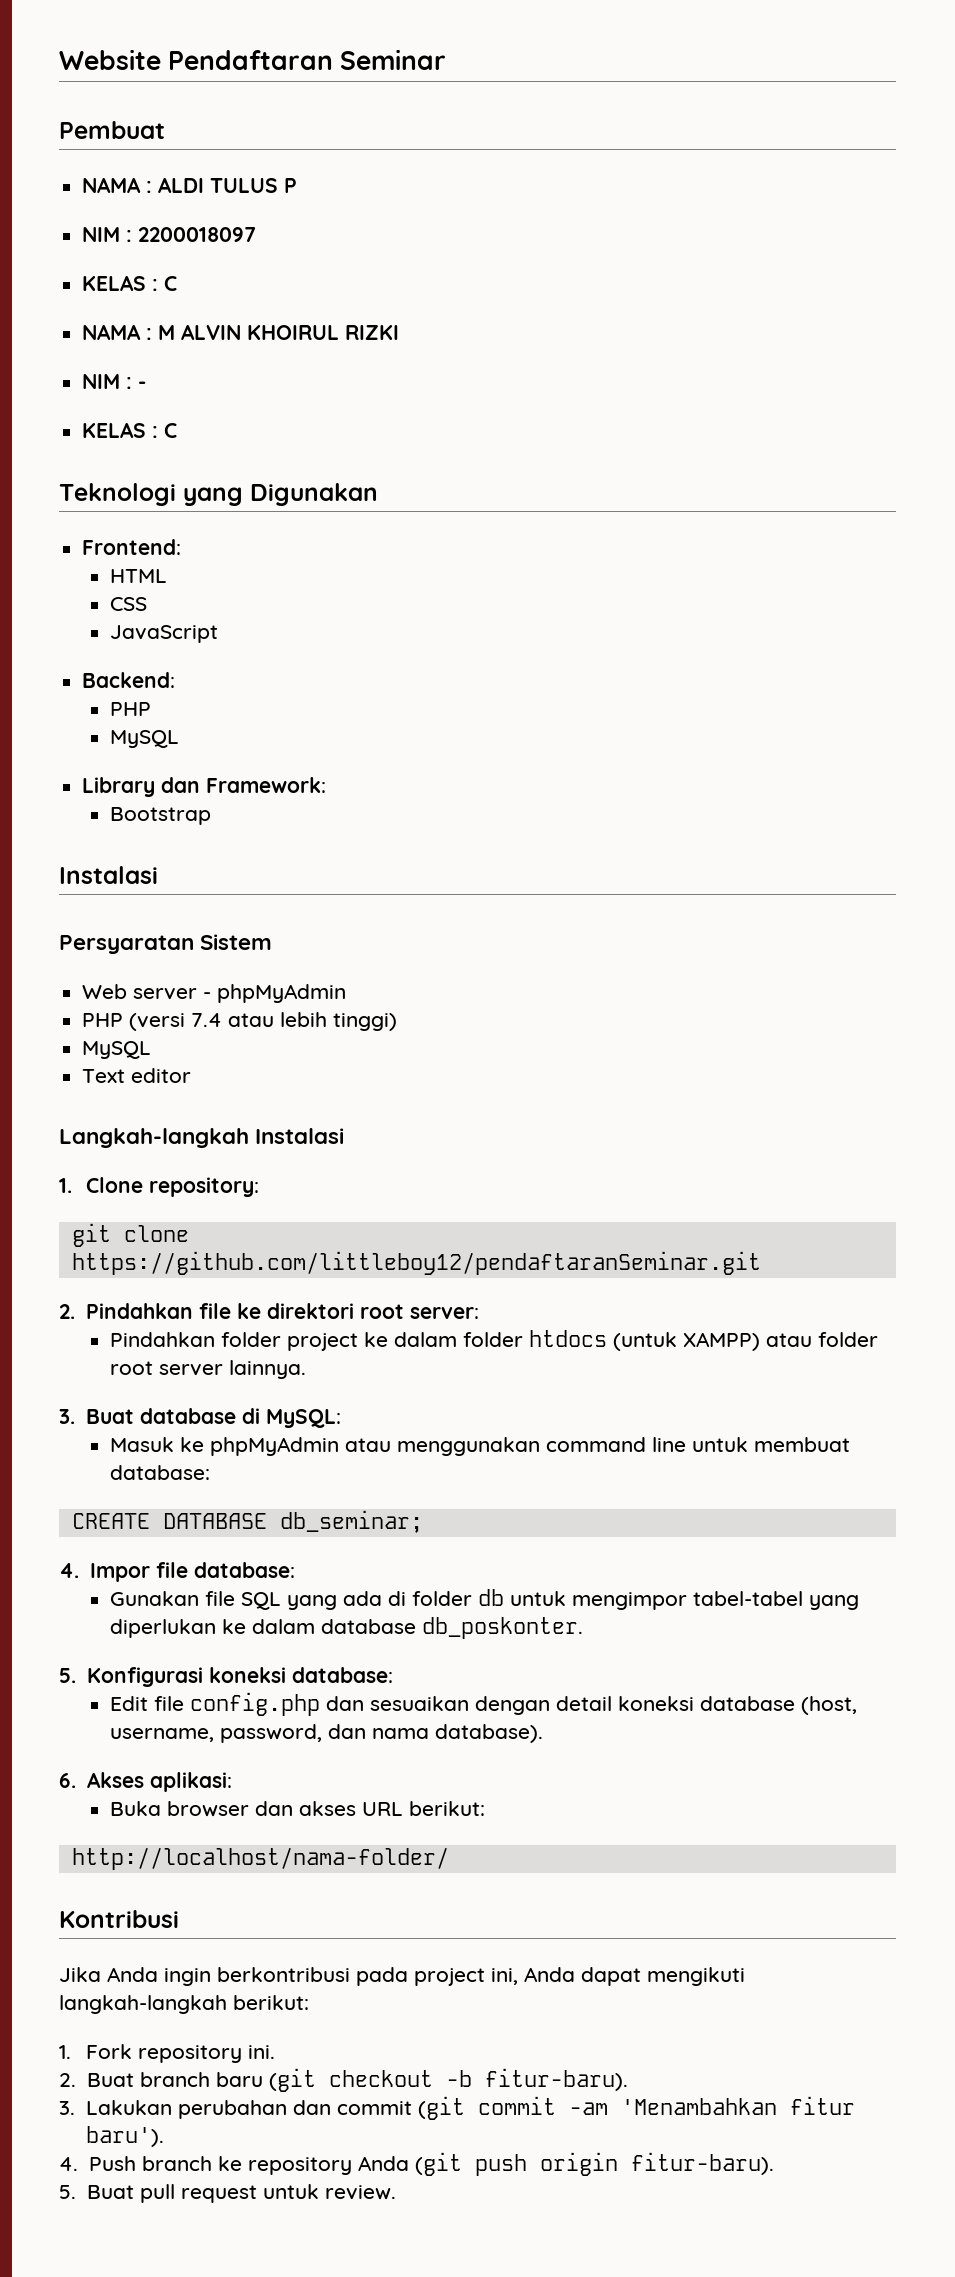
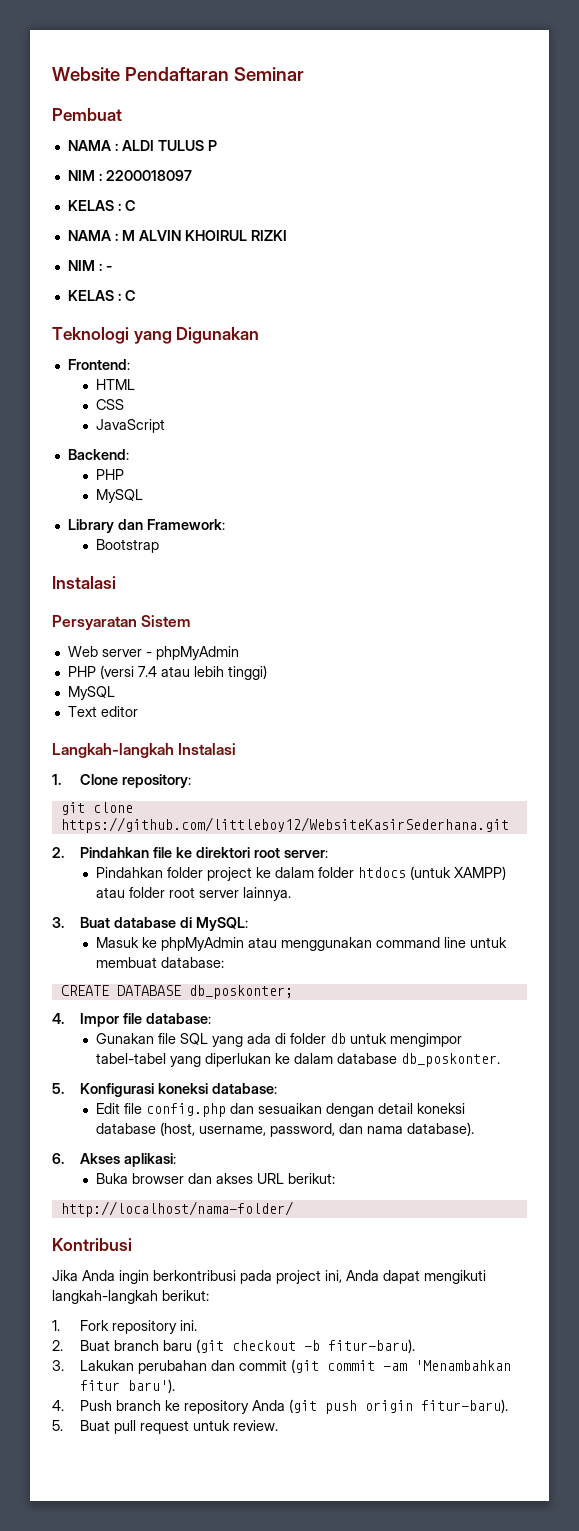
[71,1251,761,1275] https://github.com/littleboy12/pendaftaranSeminar.git -> [60,817,509,833] https://github.com/littleboy12/WebsiteKasirSederhana.git
[279,1510,423,1533] db_seminar; -> [188,985,293,999] db_poskonter;

